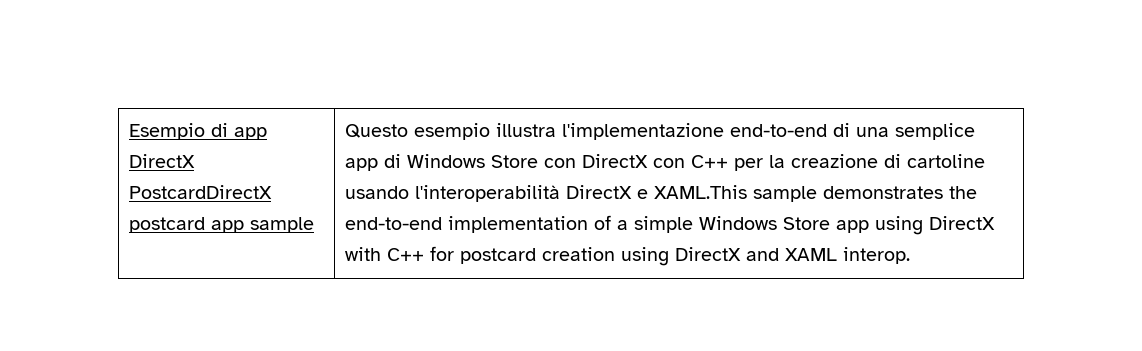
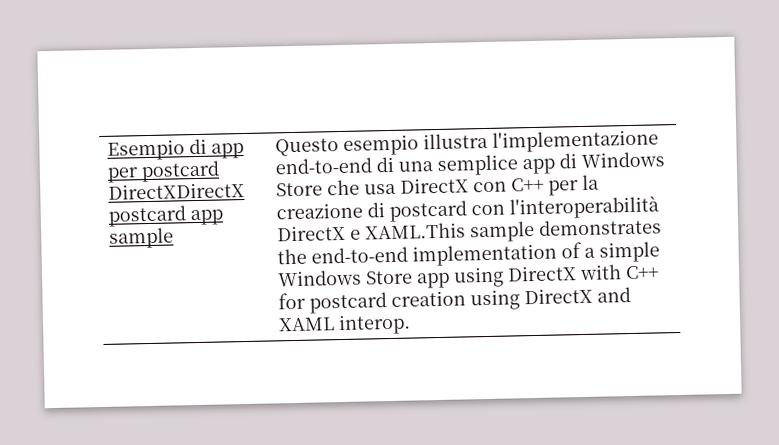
[129,154,196,168] [129,185,273,199] DirectX PostcardDirectX -> [107,160,221,183] [108,181,246,200] per postcard DirectXDirectX
[544,158,577,168] con -> [327,179,397,196] che usa
[907,154,986,168] [345,186,410,199] cartoline usando -> [389,200,506,222] postcard con

